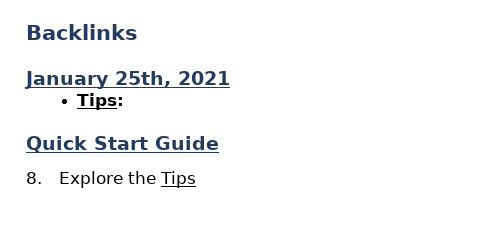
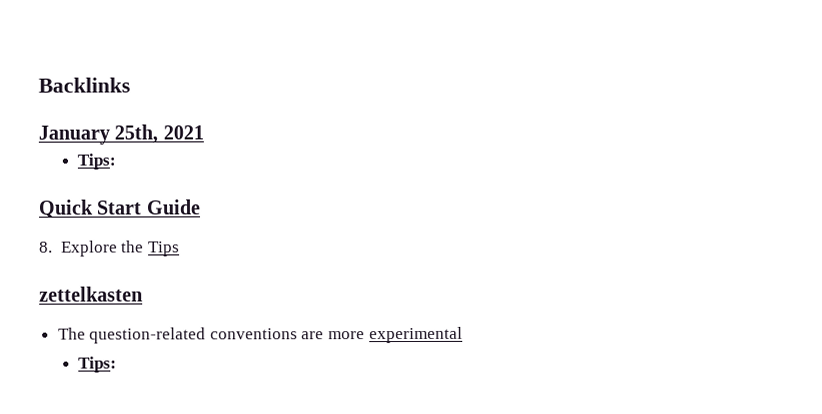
(196, 179) none -> [39,286,143,302] [57,326,463,344] [78,356,118,373] // zettelkasten // The question-related conventions are more experimental // Tips:

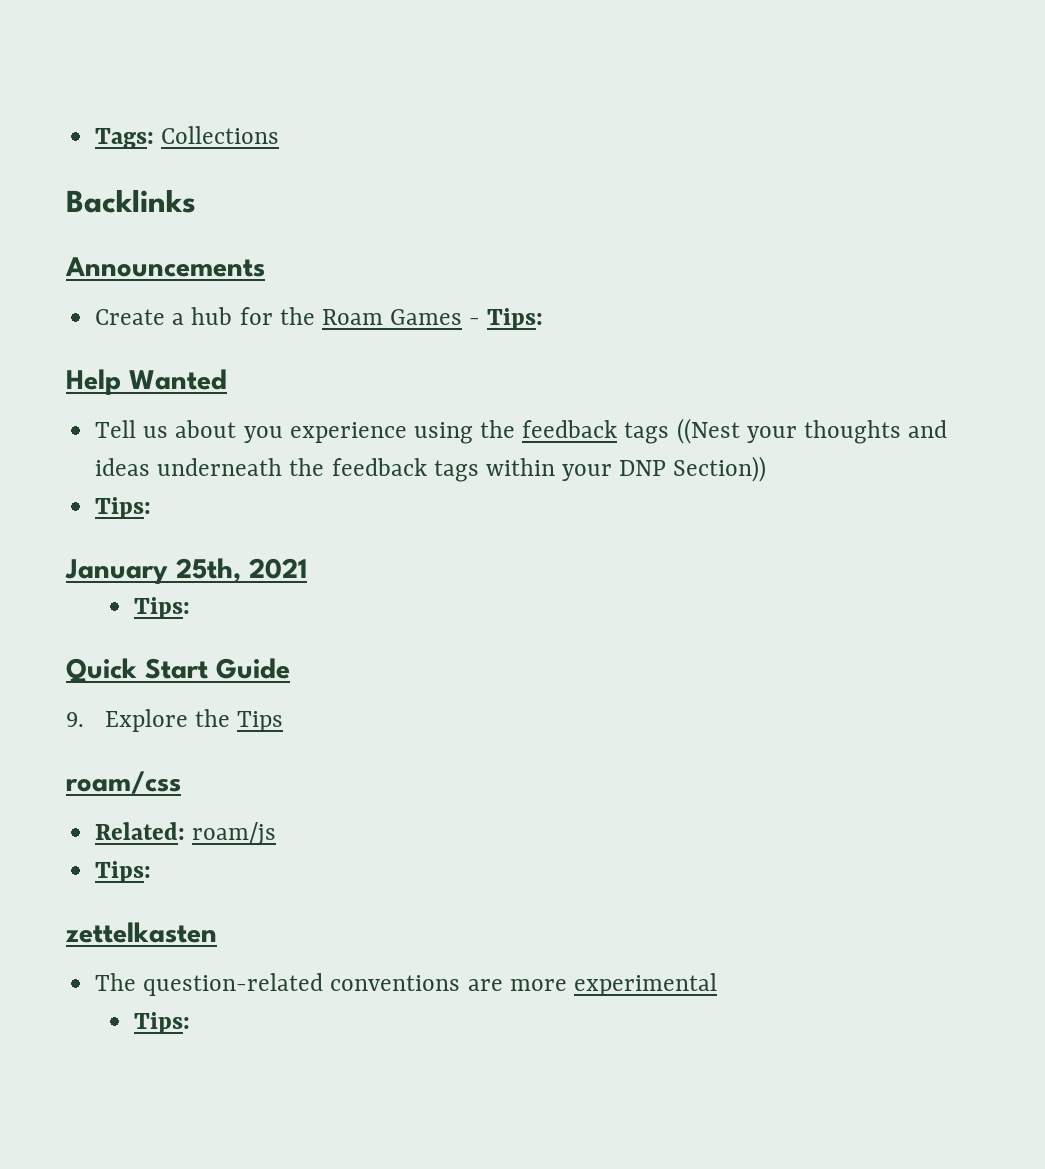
(38, 85) none -> [95,126,280,149] Tags: Collections //
(130, 85) none -> [65,257,265,277] [95,307,544,330] [66,369,227,395] [95,418,948,444] [95,456,767,482] [95,497,152,519] // Announcements // Create a hub for the Roam Games - Tips: // Help Wanted // Tell us about you experience using the feedback tags ((Nest your thoughts and ideas underneath the feedback tags within your DNP Section)) // Tips:
[39,241,53,253] 8. -> [66,712,84,727] 9.
(180, 249) none -> [66,771,181,794] [95,822,277,846] [95,861,152,883] // roam/css // Related: roam/js // Tips:

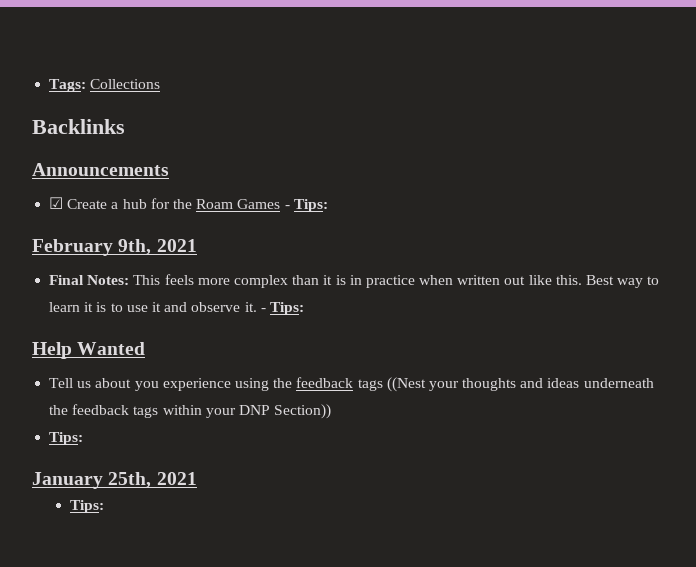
(265, 267) none -> [49,197,64,209] ☑
(544, 319) none -> [32,239,197,256] [49,274,660,288] [49,302,304,315] // February 9th, 2021 // Final Notes: This feels more complex than it is in practice when written out like this. Best way to learn it is to use it and observe it. - Tips:
[66,658,290,683] [66,709,284,732] [66,771,181,794] [95,822,277,846] [95,861,152,883] [65,922,217,943] [95,973,717,996] [133,1012,190,1034] // Quick Start Guide // 9. Explore the Tips // roam/css // Related: roam/js // Tips: // zettelkasten // The question-related conventions are more experimental // Tips: -> (105, 506) none

